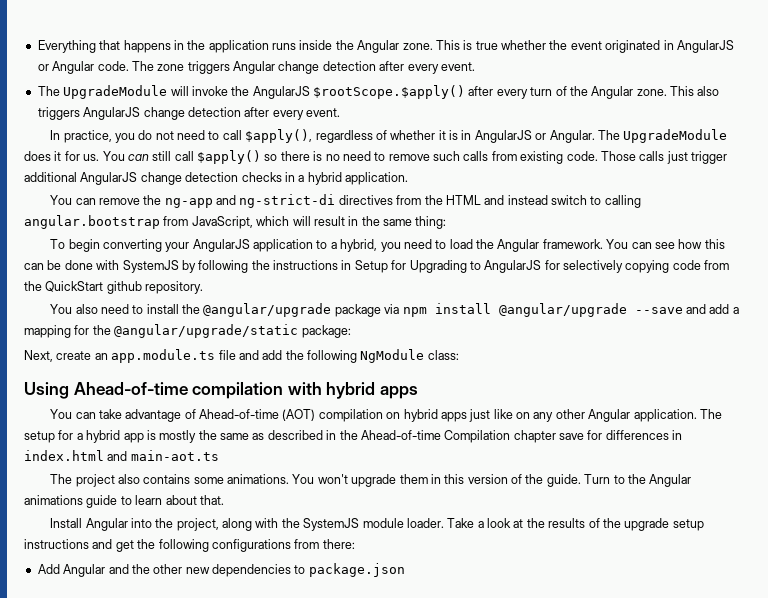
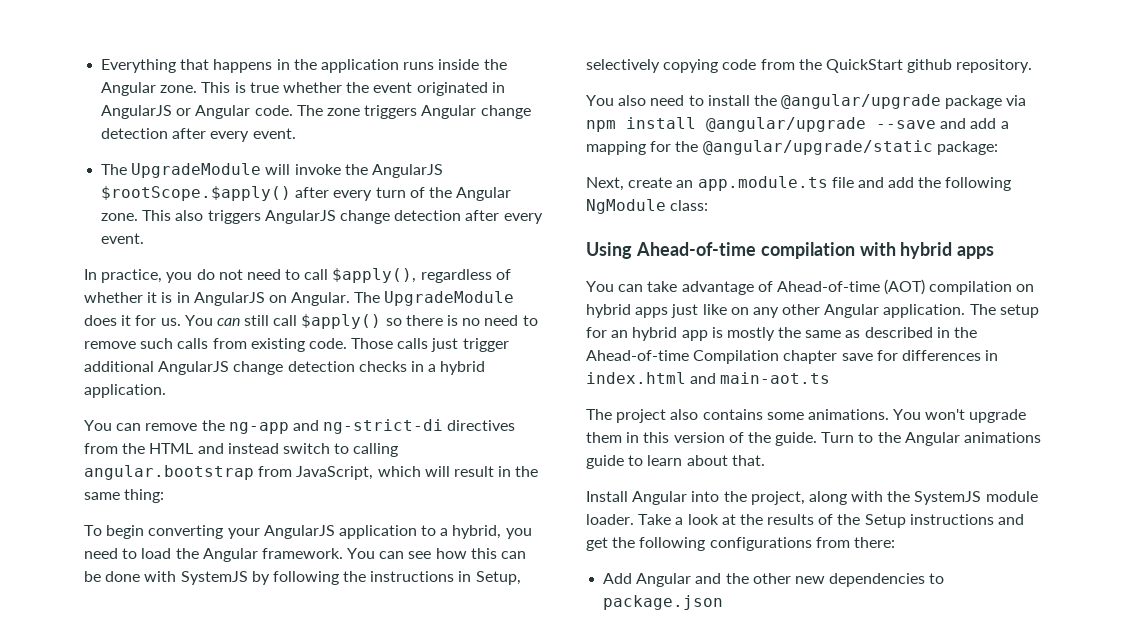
[535,133,547,140] or -> [268,295,287,303] on
[354,260,560,273] Setup for Upgrading to AngularJS for -> [475,571,521,585] Setup,
[76,433,83,440] a -> [611,330,629,338] an
[624,518,704,531] upgrade setup -> [864,514,906,528] Setup

